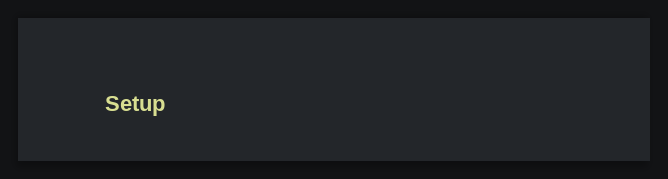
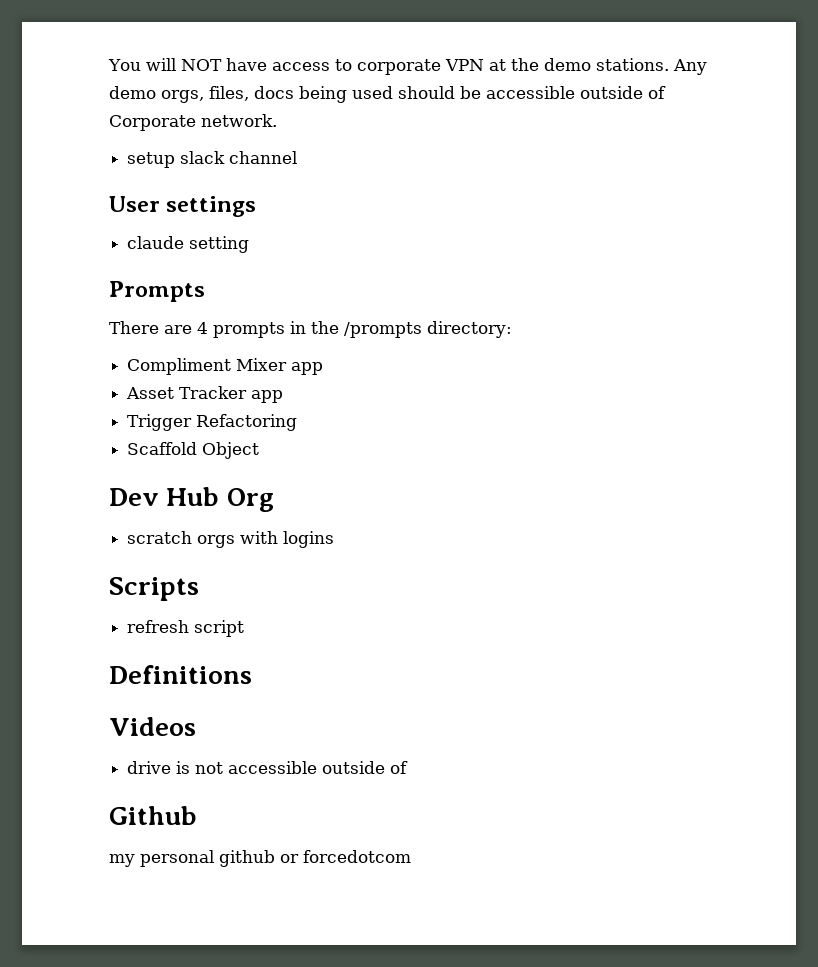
[105,96,165,116] Setup -> [108,58,707,75] [109,86,666,103] [109,114,277,131] [127,151,298,168] [109,196,257,217] [127,236,250,253] [109,281,205,302] [109,321,512,338] [127,358,324,375] [126,386,284,403] [127,414,298,431] [127,442,260,459] [109,487,274,512] [127,531,335,548] [109,577,199,601] [127,620,245,637] [109,665,252,684] [109,717,196,736] [127,761,409,774] [109,806,197,825] [109,850,411,867] You will NOT have access to corporate VPN at the demo stations. Any demo orgs, files, docs being used should be accessible outside of Corporate network. // setup slack channel // User settings // claude setting // Prompts // There are 4 prompts in the /prompts directory: // Compliment Mixer app // Asset Tracker app // Trigger Refactoring // Scaffold Object // Dev Hub Org // scratch orgs with logins // Scripts // refresh script // Definitions // Videos // drive is not accessible outside of // Github // my personal github or forcedotcom

